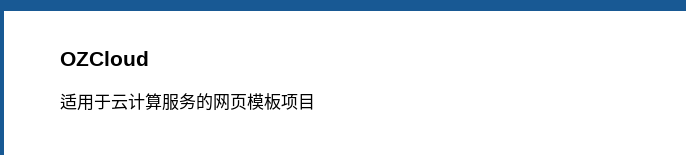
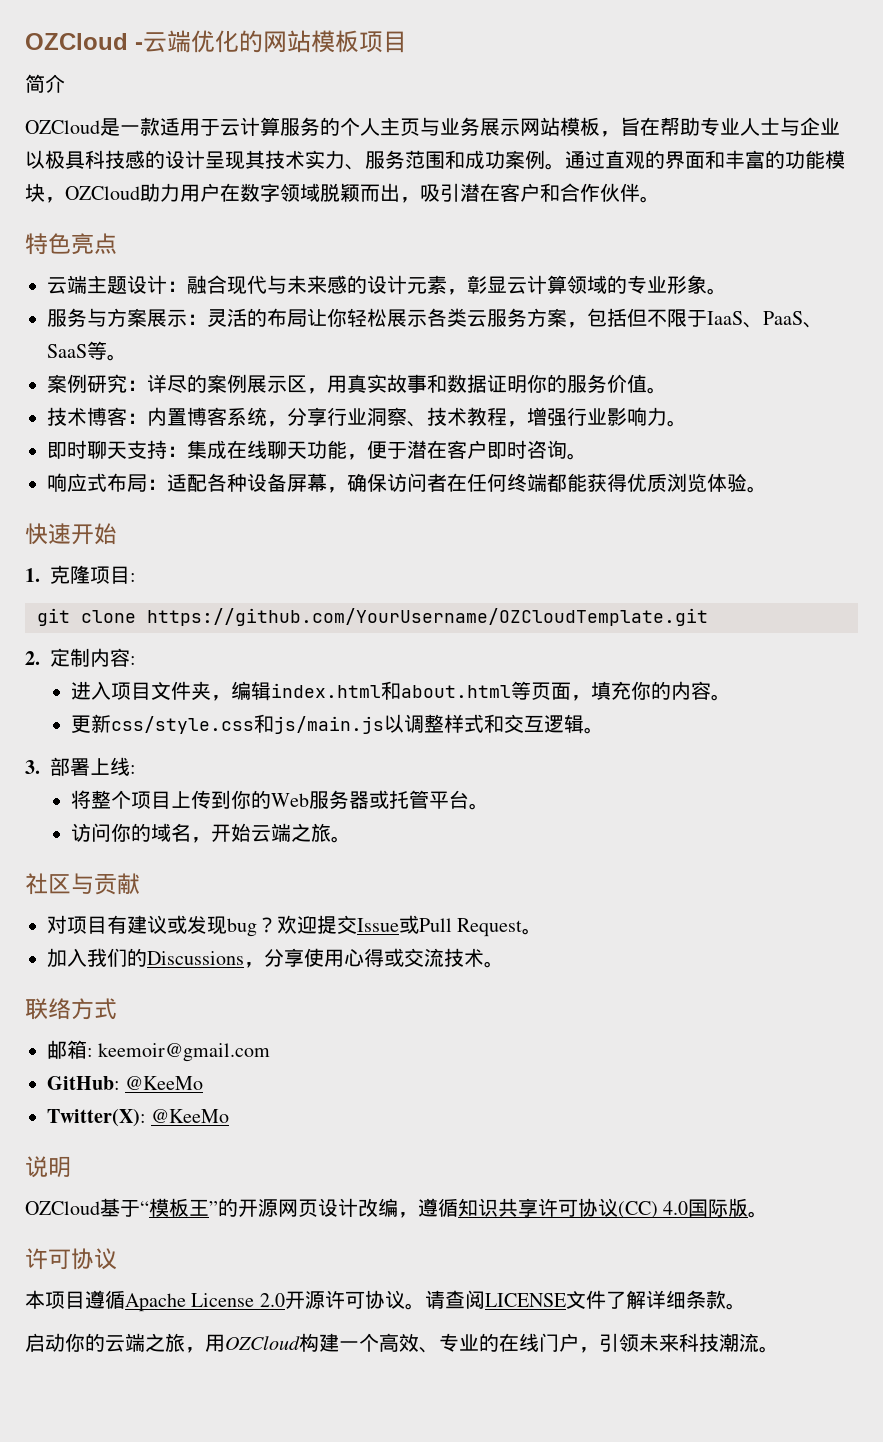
[60,51,149,66] OZCloud // -> [25,30,407,53] [25,74,65,93] [25,117,160,136] OZCloud -云端优化的网站模板项目 // 简介 // OZCloud是一款
[213,93,315,111] 网页模板项目 -> [340,117,840,137] [25,150,845,170] [25,183,660,203] [25,233,117,255] [47,275,727,295] [47,308,823,328] [47,341,127,361] [47,374,667,394] [47,407,687,427] [47,440,587,460] [47,473,767,493] [25,523,117,545] [25,565,136,584] [37,608,708,626] [25,648,136,667] [71,681,732,701] [71,714,605,734] [25,757,136,776] [71,790,490,810] [71,823,352,843] [25,873,140,895] [47,915,543,937] [47,948,504,968] [25,998,117,1020] [47,1040,271,1062] [47,1076,204,1090] [47,1109,230,1127] [25,1156,71,1178] [25,1198,769,1219] [25,1248,117,1270] [25,1290,746,1312] [25,1333,779,1353] 个人主页与业务展示网站模板，旨在帮助专业人士与企业以极具科技感的设计呈现其技术实力、服务范围和成功案例。通过直观的界面和丰富的功能模块，OZCloud助力用户在数字领域脱颖而出，吸引潜在客户和合作伙伴。 // 特色亮点 // 云端主题设计：融合现代与未来感的设计元素，彰显云计算领域的专业形象。 // 服务与方案展示：灵活的布局让你轻松展示各类云服务方案，包括但不限于IaaS、PaaS、SaaS等。 // 案例研究：详尽的案例展示区，用真实故事和数据证明你的服务价值。 // 技术博客：内置博客系统，分享行业洞察、技术教程，增强行业影响力。 // 即时聊天支持：集成在线聊天功能，便于潜在客户即时咨询。 // 响应式布局：适配各种设备屏幕，确保访问者在任何终端都能获得优质浏览体验。 // 快速开始 // 1.克隆项目: // git clone https://github.com/YourUsername/OZCloudTemplate.git // 2.定制内容: // 进入项目文件夹，编辑index.html和about.html等页面，填充你的内容。 // 更新css/style.css和js/main.js以调整样式和交互逻辑。 // 3.部署上线: // 将整个项目上传到你的Web服务器或托管平台。 // 访问你的域名，开始云端之旅。 // 社区与贡献 // 对项目有建议或发现bug？欢迎提交Issue或Pull Request。 // 加入我们的Discussions，分享使用心得或交流技术。 // 联络方式 // 邮箱: keemoir@gmail.com // GitHub: @KeeMo // Twitter(X): @KeeMo // 说明 // OZCloud基于“模板王”的开源网页设计改编，遵循知识共享许可协议(CC) 4.0国际版。 // 许可协议 // 本项目遵循Apache License 2.0开源许可协议。请查阅LICENSE文件了解详细条款。 // 启动你的云端之旅，用OZCloud构建一个高效、专业的在线门户，引领未来科技潮流。

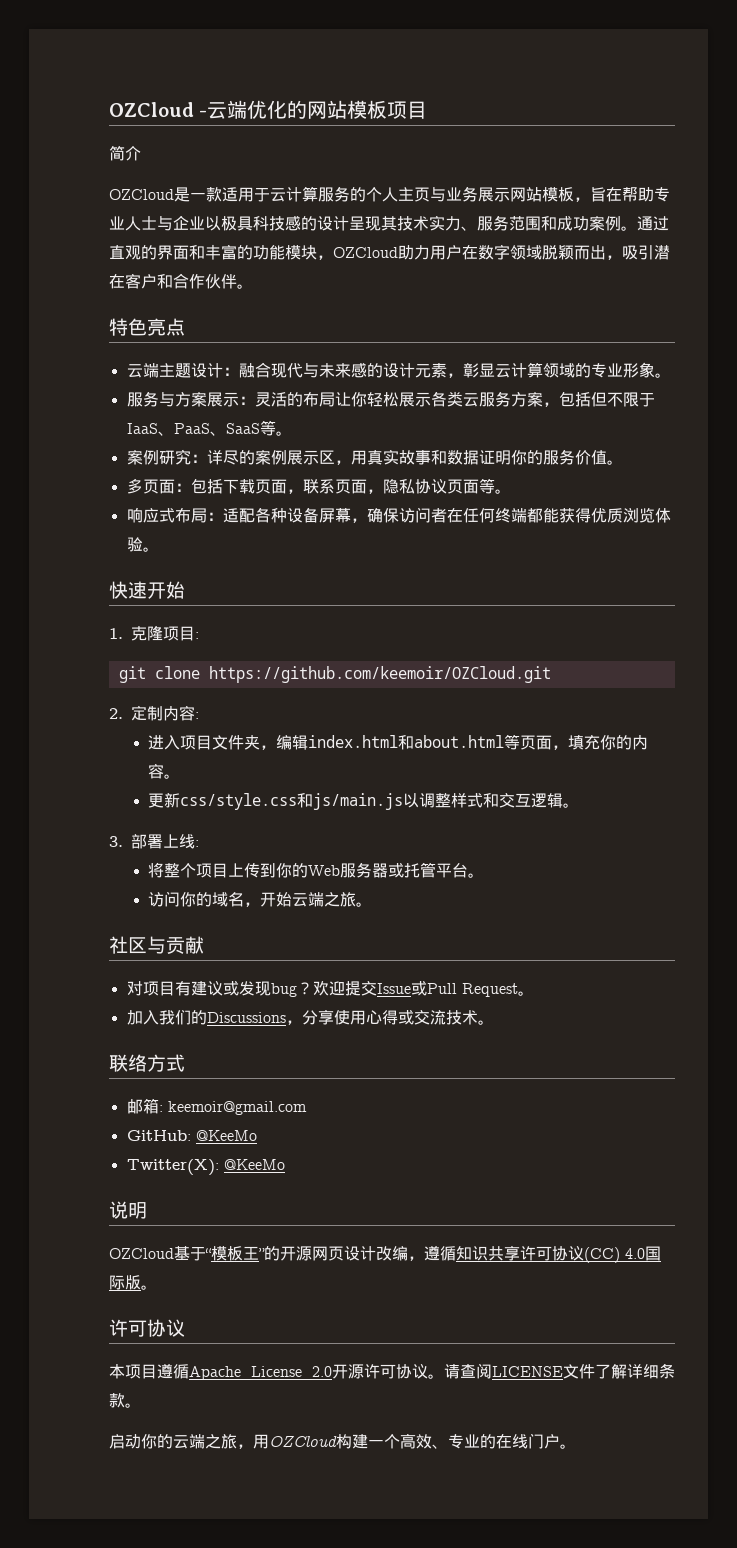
[47,407,687,427] [47,440,567,460] 技术博客：内置博客系统，分享行业洞察、技术教程，增强行业影响力。 // 即时聊天支持：集成在线聊天功能，便于潜在客户即时咨询 -> [126,478,495,494] 多页面：包括下载页面，联系页面，隐私协议页面等
[147,608,708,626] https://github.com/YourUsername/OZCloudTemplate.git -> [208,666,551,683] https://github.com/keemoir/OZCloud.git
[579,1333,759,1353] ，引领未来科技潮流 -> (560, 1441) none

